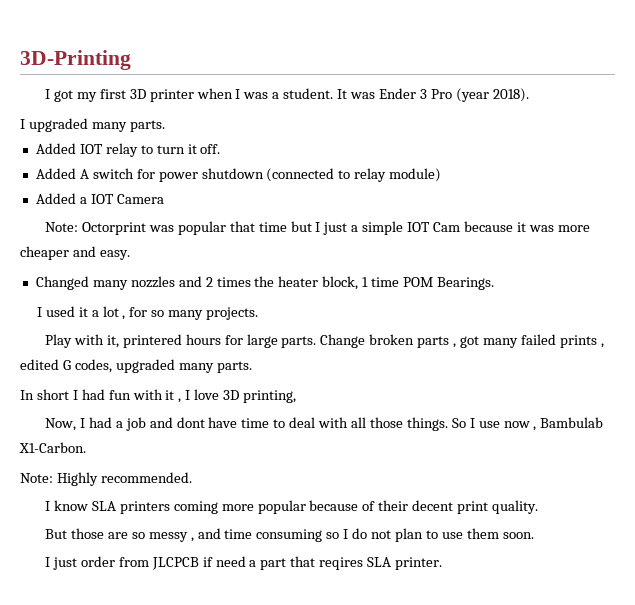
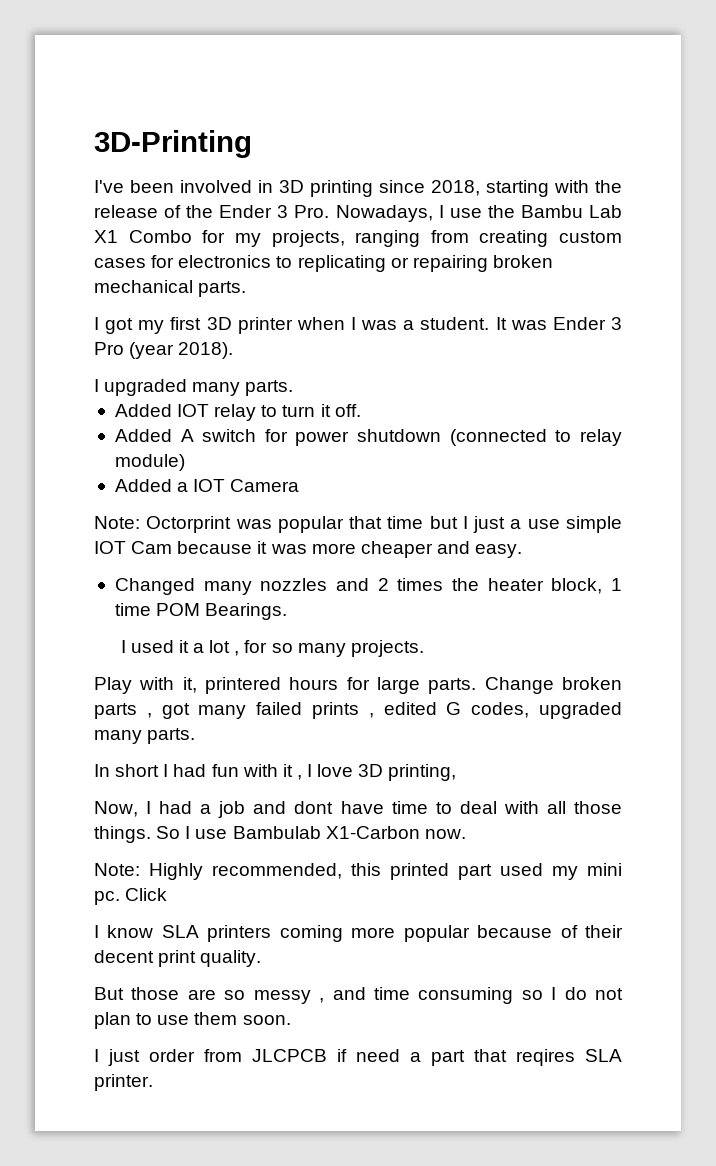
(131, 60) none -> [94,180,622,197] [94,205,622,222] [94,230,622,247] [94,255,553,272] [94,280,247,297] // I've been involved in 3D printing since 2018, starting with the release of the Ender 3 Pro. Nowadays, I use the Bambu Lab X1 Combo for my projects, ranging from creating custom cases for electronics to replicating or repairing broken mechanical parts.
(359, 228) none -> [527,519,560,529] use
[503,417,604,431] [19,442,86,453] [20,472,192,486] now , Bambulab X1-Carbon. // Note: Highly recommended. -> [232,826,466,839] [94,863,622,880] [94,888,168,905] Bambulab X1-Carbon now. // Note: Highly recommended, this printed part used my mini pc. Click

